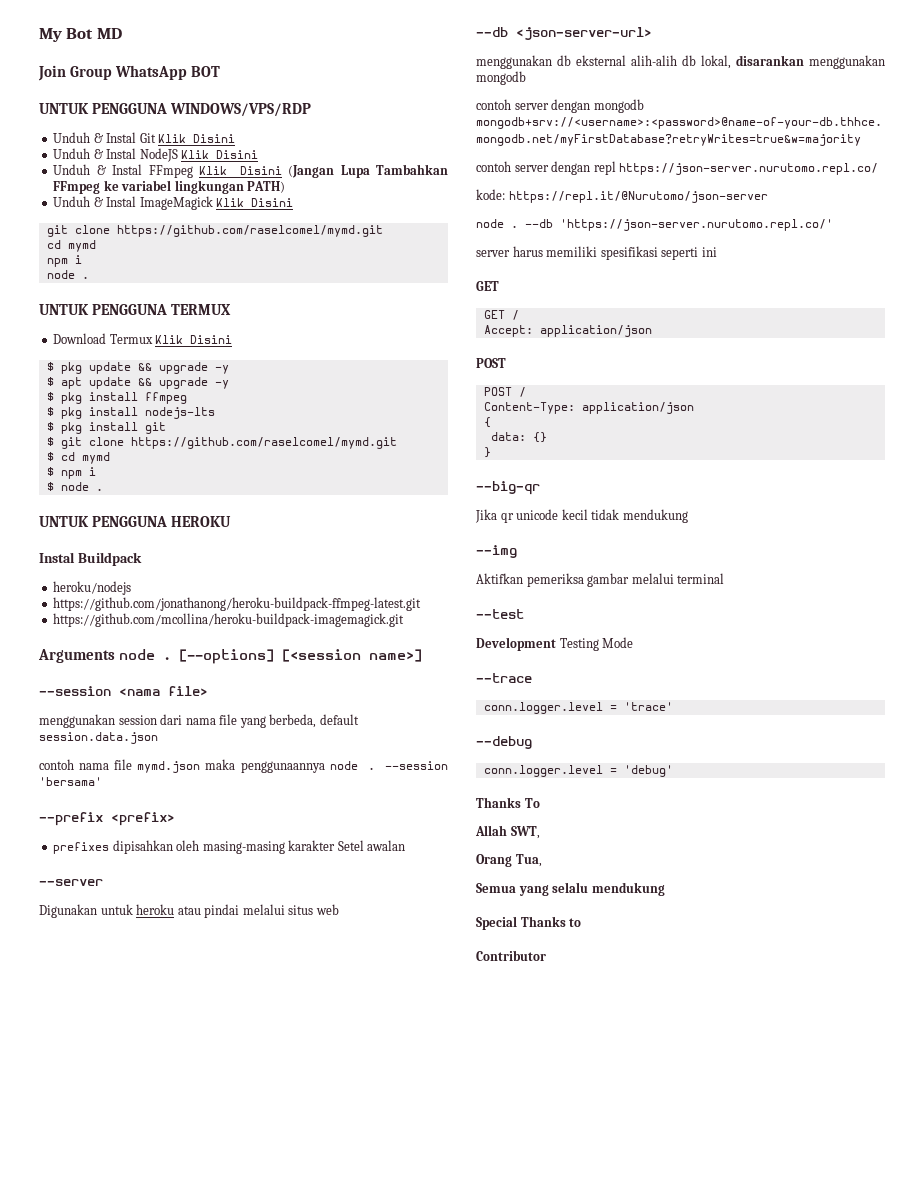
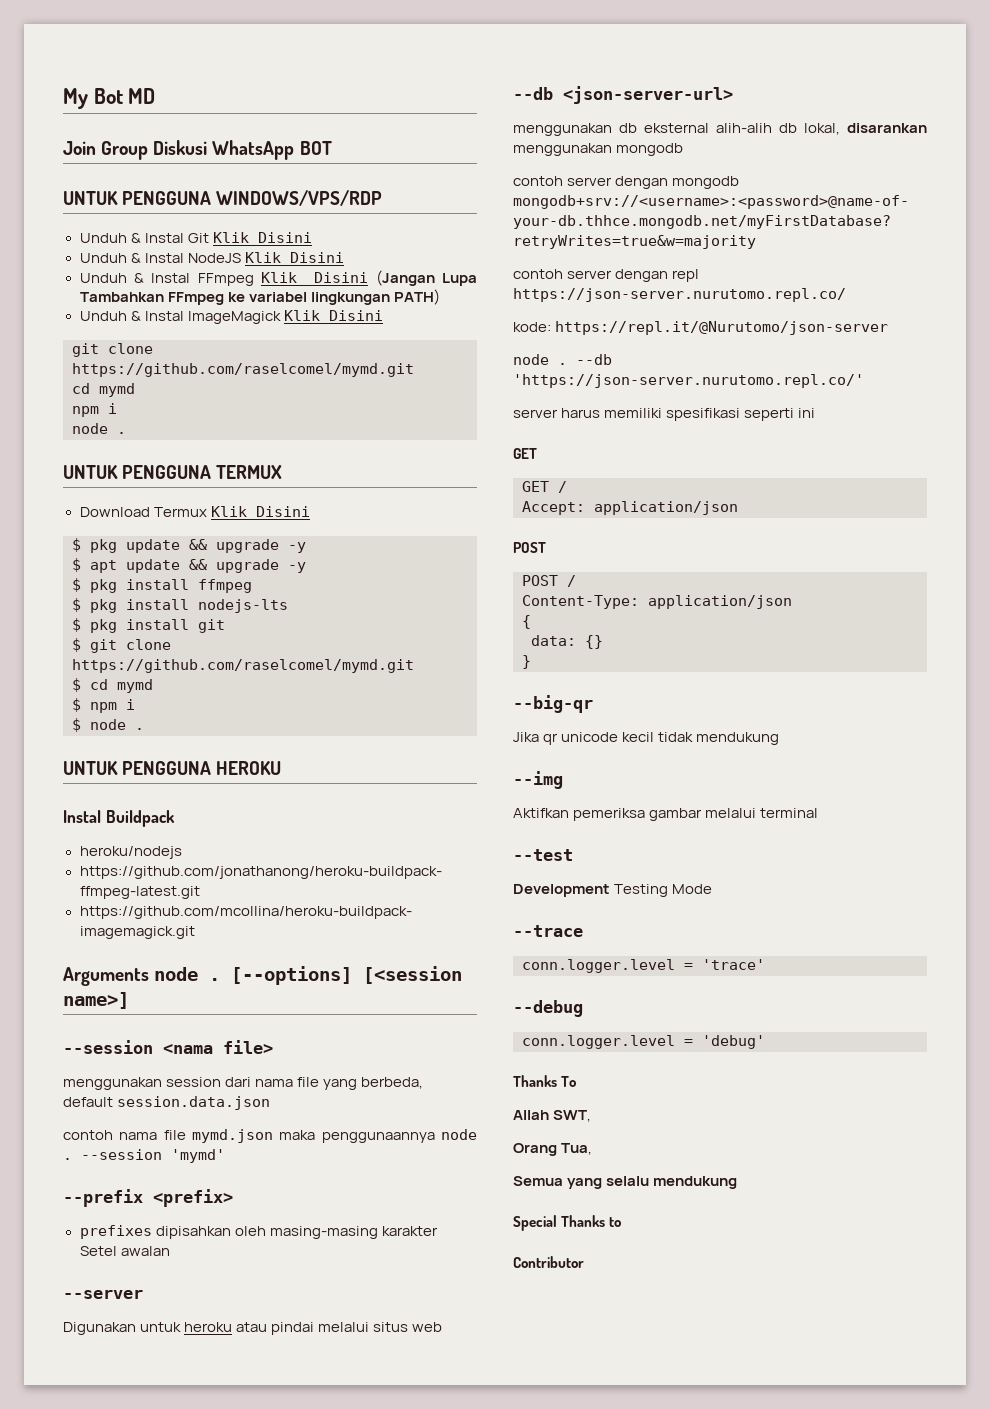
(113, 73) none -> [153,140,208,155] Diskusi
[39,777,102,786] 'bersama' -> [171,1149,225,1163] 'mymd'

